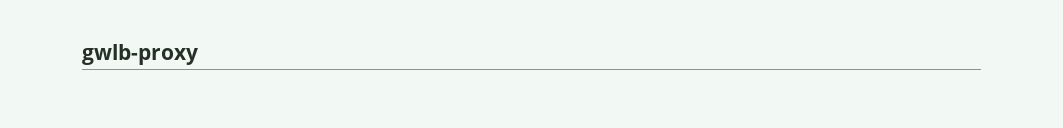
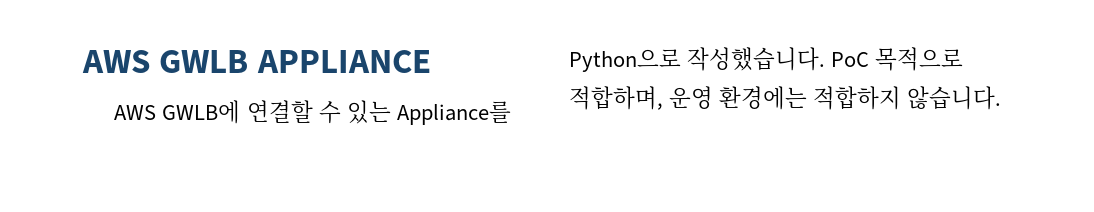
[82,44,198,65] gwlb-proxy -> [82,50,431,73] [114,100,511,125] [569,47,964,72] [569,86,1002,110] AWS GWLB APPLIANCE // AWS GWLB에 연결할 수 있는 Appliance를 Python으로 작성했습니다. PoC 목적으로 적합하며, 운영 환경에는 적합하지 않습니다.

